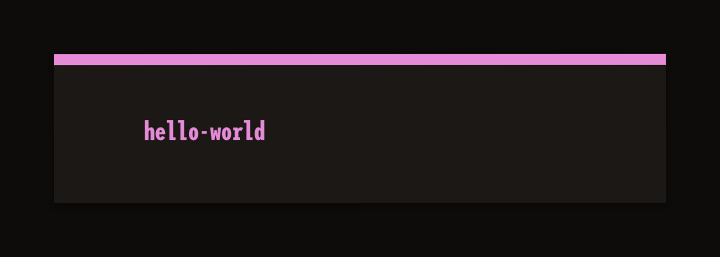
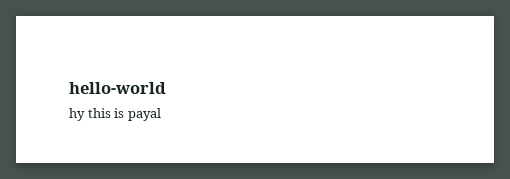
(266, 131) none -> [69,108,161,121] // hy this is payal

